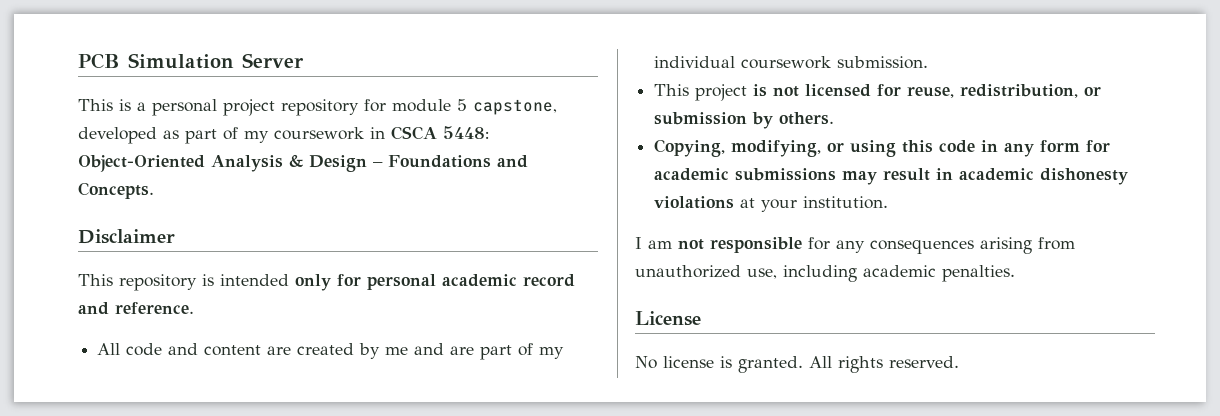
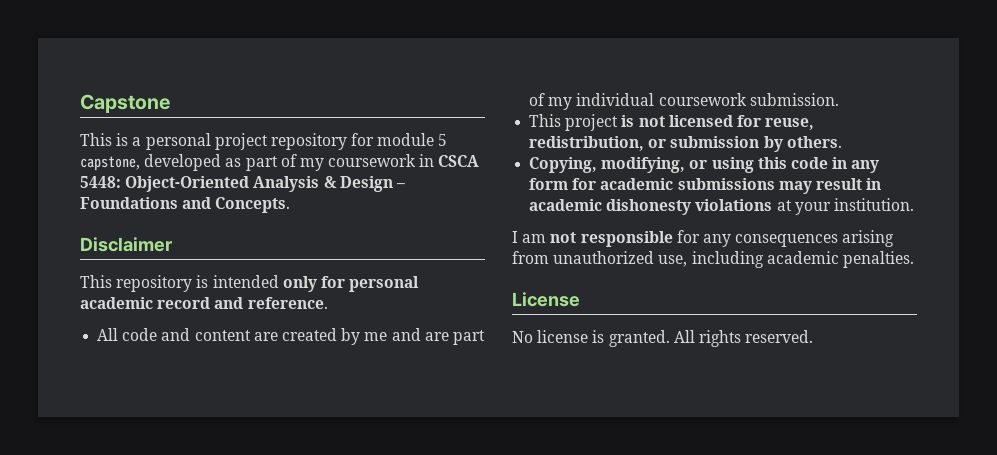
[78,53,304,69] PCB Simulation Server -> [80,94,170,113] Capstone

